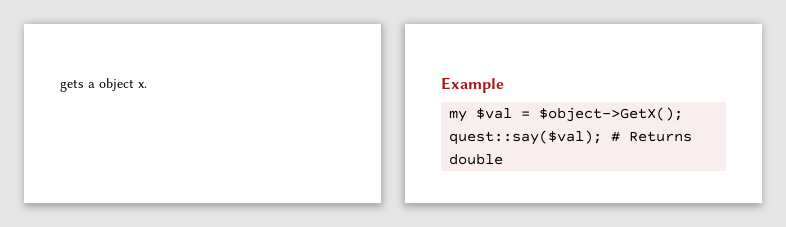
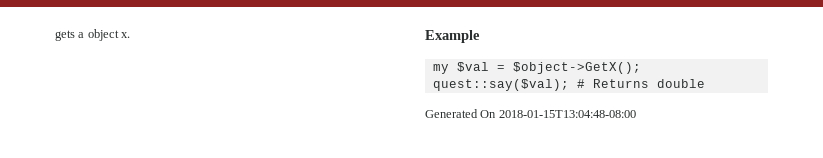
(504, 159) none -> [425,109,636,118] // Generated On 2018-01-15T13:04:48-08:00

